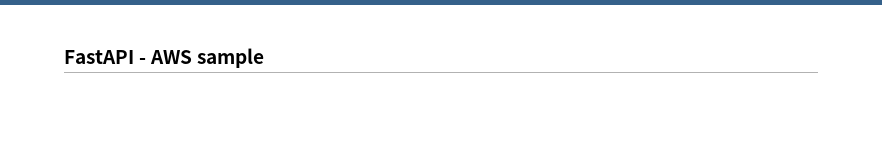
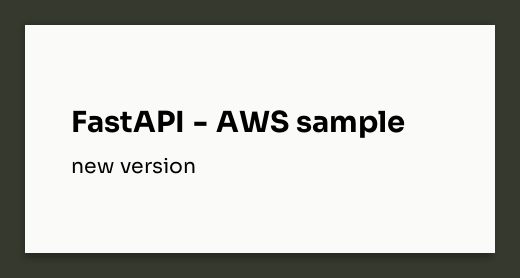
(265, 58) none -> [71,157,196,174] // new version

